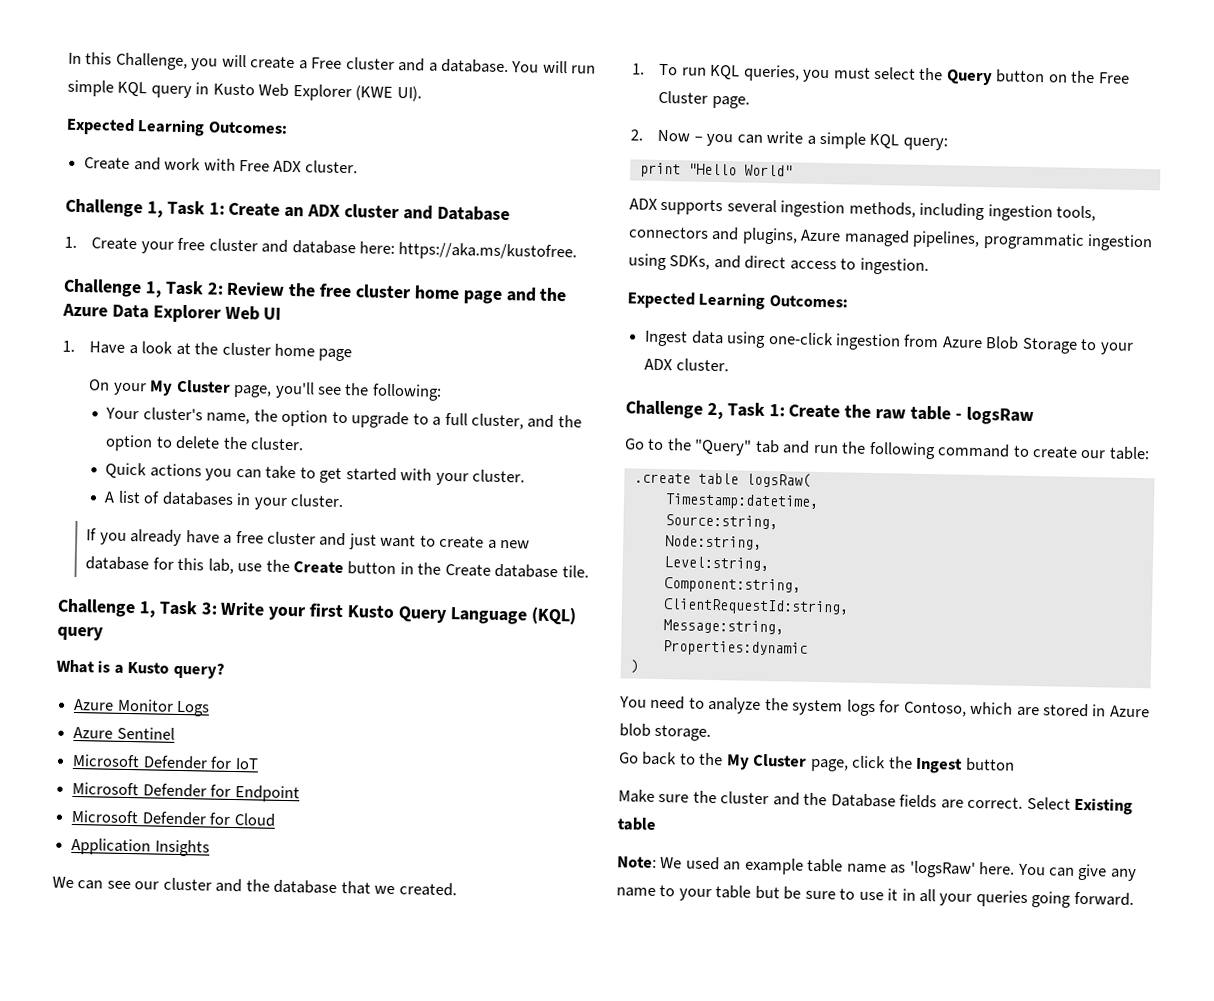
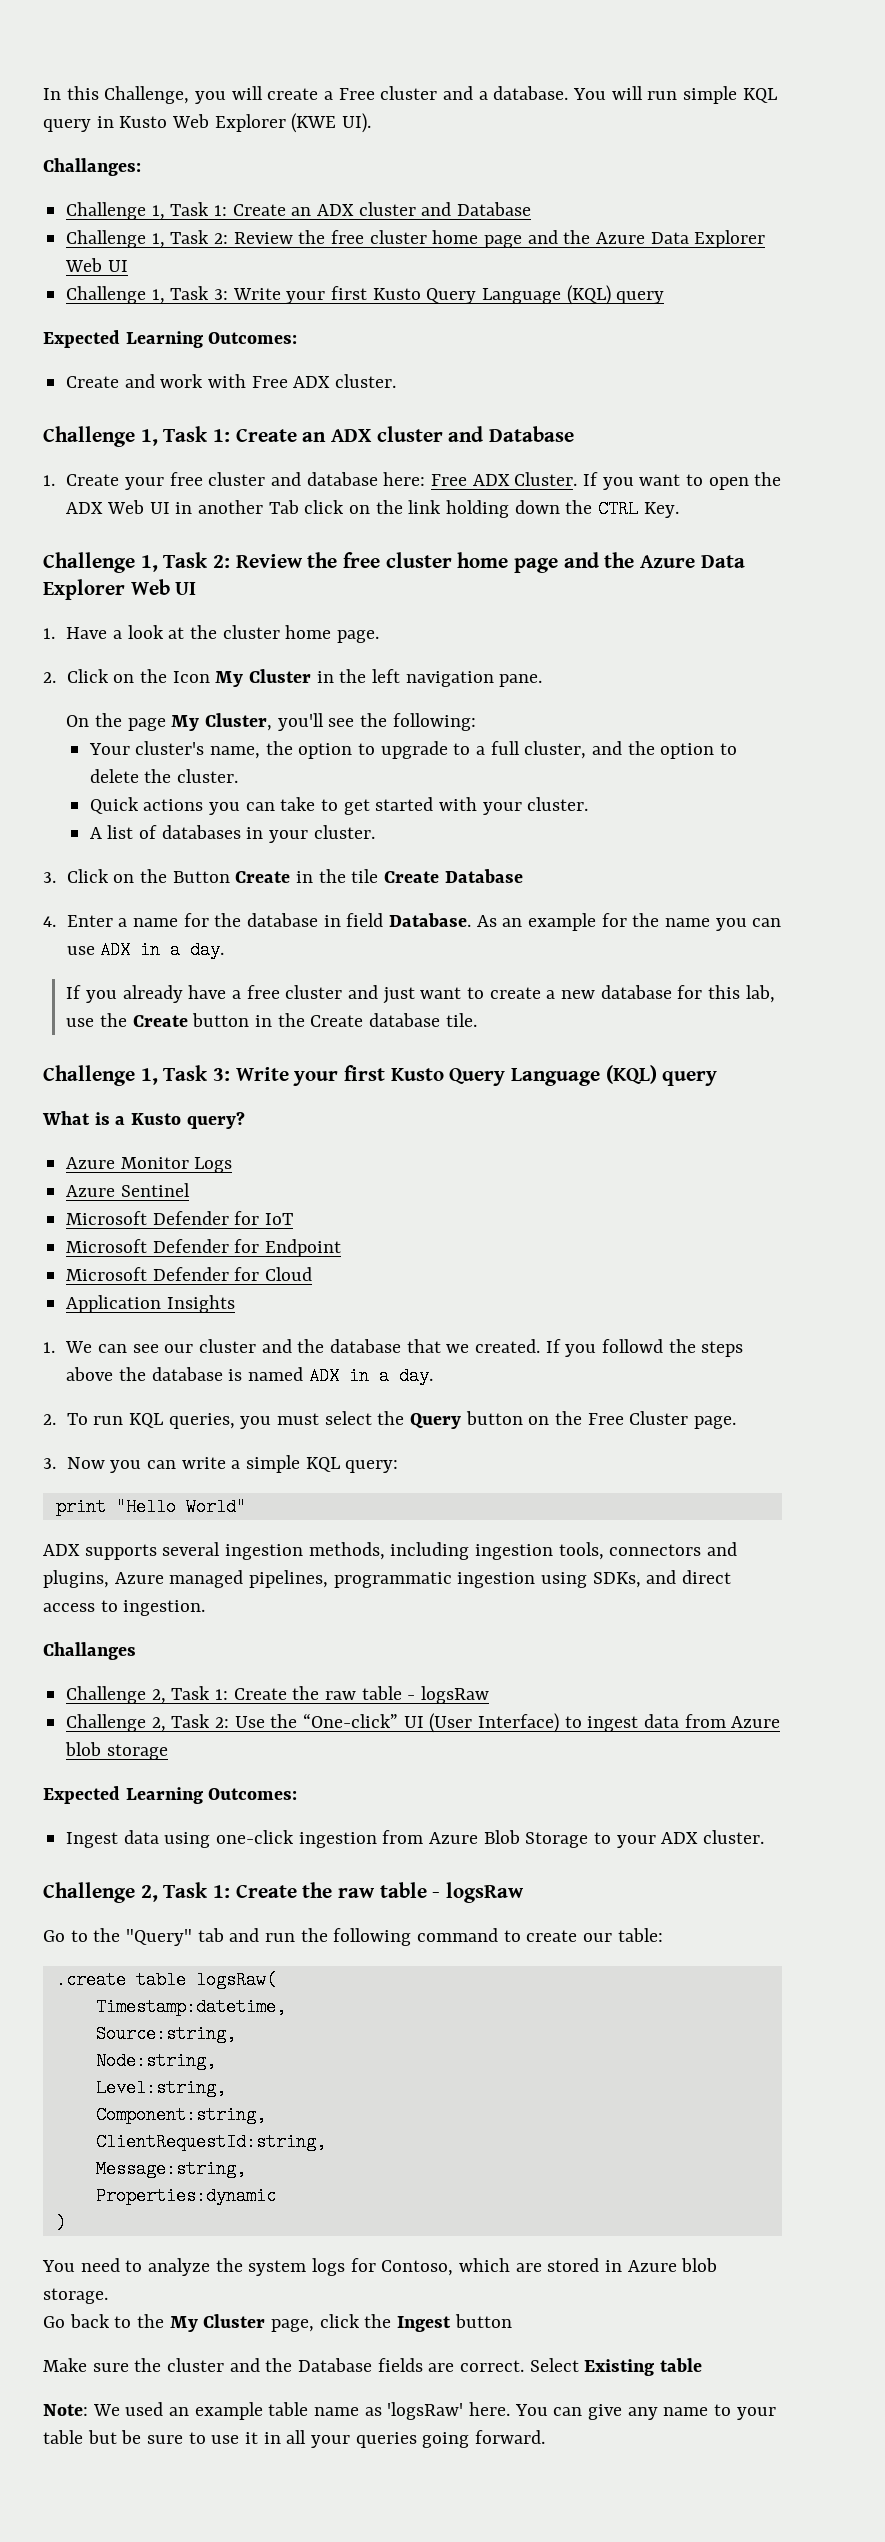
(422, 93) none -> [43,158,141,176] [66,202,532,220] [66,230,766,248] [65,258,128,272] [66,285,665,305] // Challanges: // Challenge 1, Task 1: Create an ADX cluster and Database // Challenge 1, Task 2: Review the free cluster home page and the Azure Data Explorer Web UI // Challenge 1, Task 3: Write your first Kusto Query Language (KQL) query
[398,242,578,262] https://aka.ms/kustofree. -> [431,472,782,490] [66,500,679,518] Free ADX Cluster. If you want to open the ADX Web UI in another Tab click on the link holding down the CTRL Key.
[318,348,353,362] [88,379,273,398] page // On your My Cluster page, -> [337,630,380,643] [43,669,543,687] [66,713,273,731] page. // 2. Click on the Icon My Cluster in the left navigation pane. // On the page My Cluster,
(345, 501) none -> [43,869,523,883] [43,913,782,931] [66,941,225,959] // 3. Click on the Button Create in the tile Create Database // 4. Enter a name for the database in field Database. As an example for the name you can use ADX in a day.
(210, 848) none -> [43,1342,55,1353] 1.
[632,63,645,75] // 1. -> [545,1339,744,1357] [66,1367,433,1385] [43,1414,56,1425] If you followd the steps above the database is named ADX in a day. // 2.
[630,129,703,142] 2. Now – -> [43,1457,105,1469] 3. Now
(929, 266) none -> [43,1642,136,1660] [66,1686,490,1704] [66,1713,781,1733] [65,1742,168,1760] // Challanges // Challenge 2, Task 1: Create the raw table - logsRaw // Challenge 2, Task 2: Use the “One-click” UI (User Interface) to ingest data from Azure blob storage

